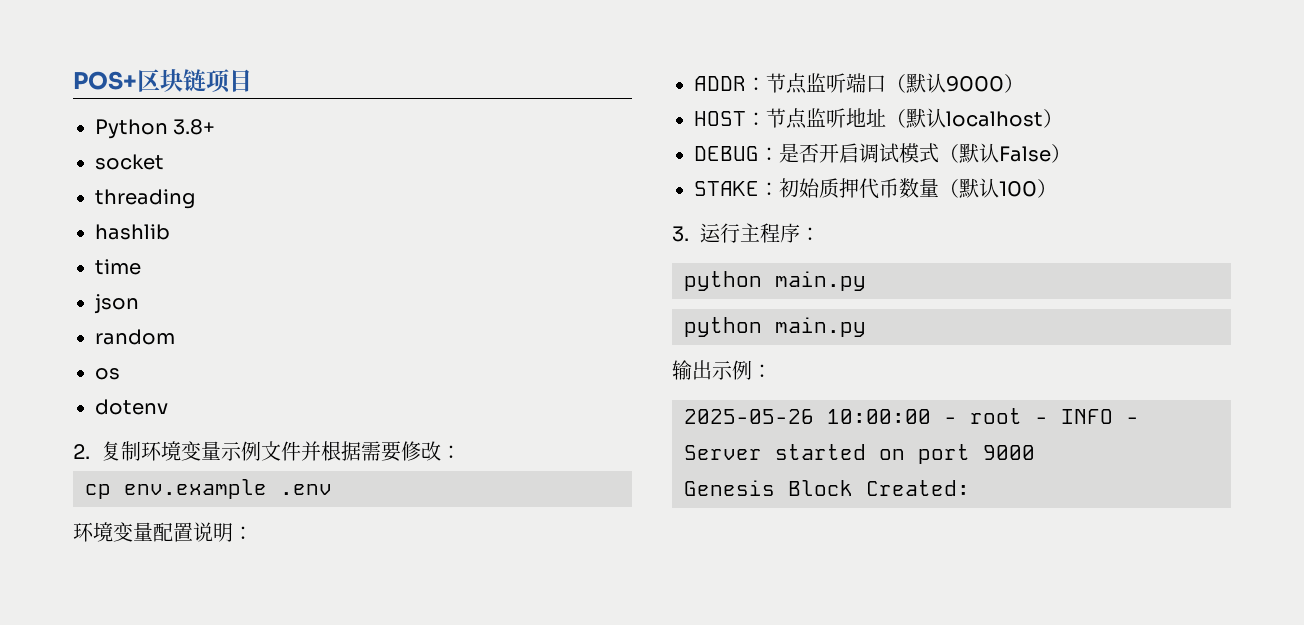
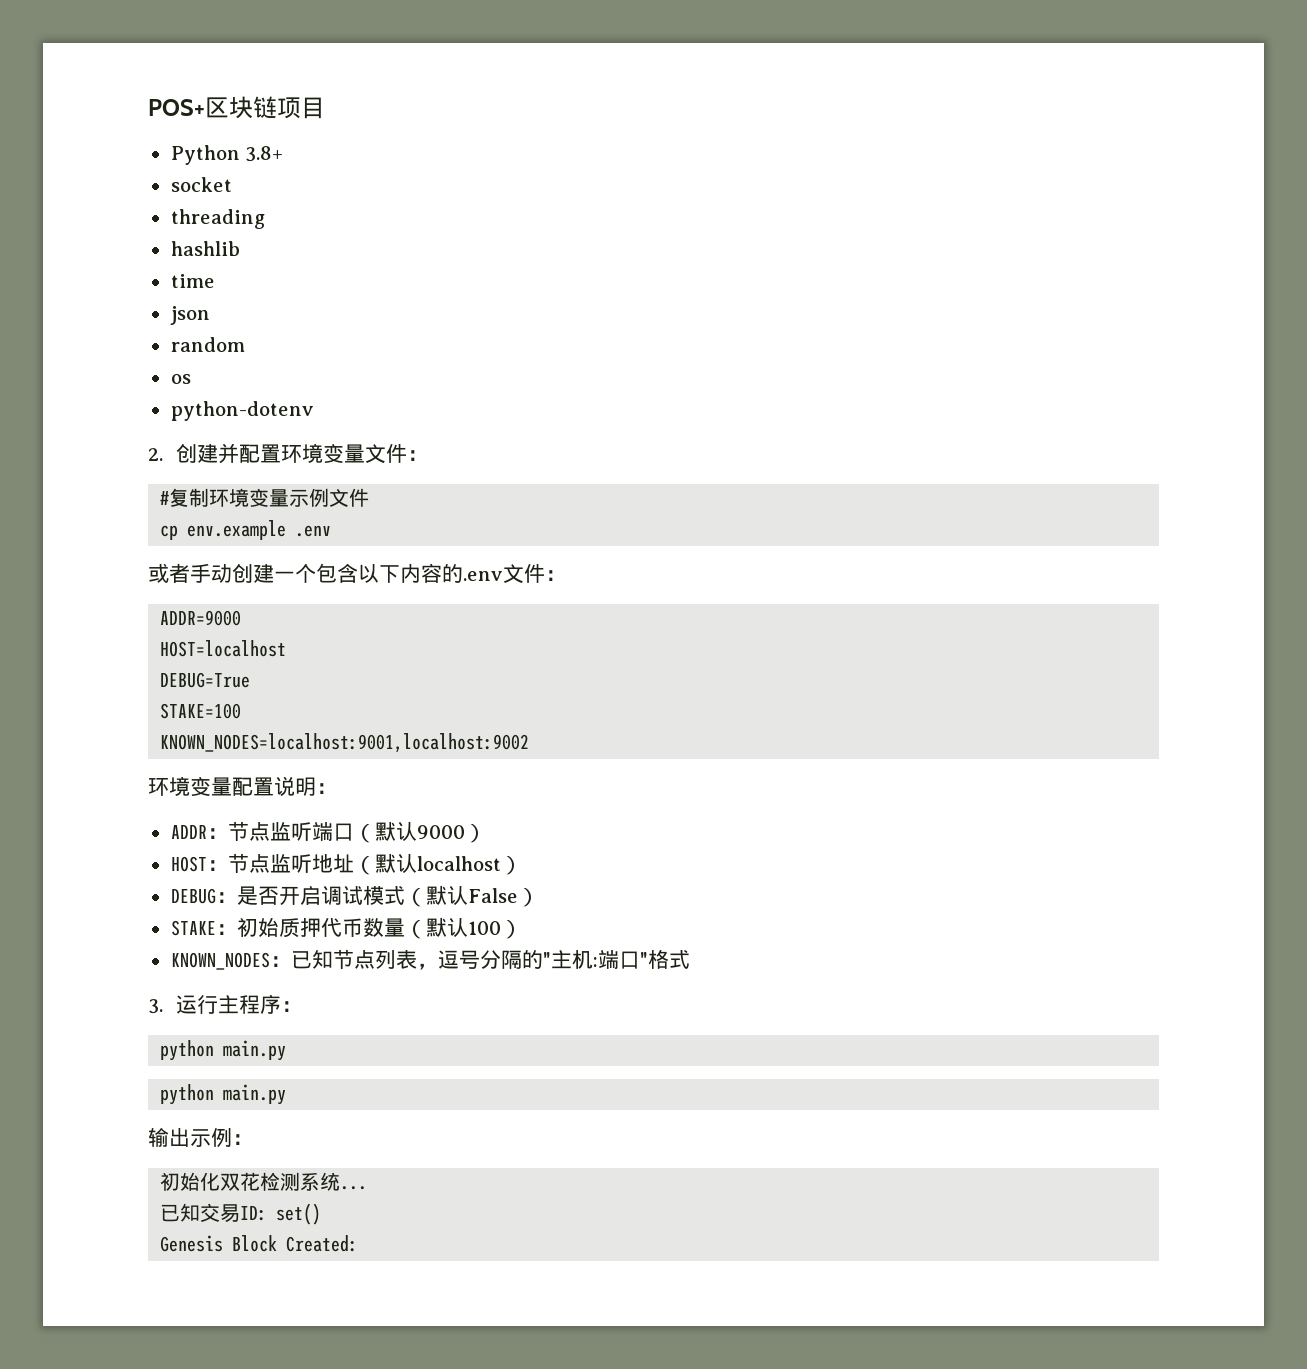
[95,399,168,415] dotenv -> [170,401,314,421] python-dotenv
(90, 451) none -> [176,443,429,464] [160,491,170,505] 创建并配置环境变量文件： // #
[301,441,462,462] 并根据需要修改： -> (370, 497) none
(332, 489) none -> [148,563,566,584] [160,610,242,626] [160,640,287,657] [160,672,251,688] [160,703,242,719] [160,733,530,753] // 或者手动创建一个包含以下内容的.env文件： // ADDR=9000 // HOST=localhost // DEBUG=True // STAKE=100 // KNOWN_NODES=localhost:9001,localhost:9002
(1057, 188) none -> [170,949,690,970] // KNOWN_NODES：已知节点列表，逗号分隔的"主机:端口"格式
[684,408,1139,424] [684,444,1035,464] 2025-05-26 10:00:00 - root - INFO - Server started on port 9000 -> [160,1172,368,1191] [160,1203,322,1225] 初始化双花检测系统... // 已知交易ID: set()

